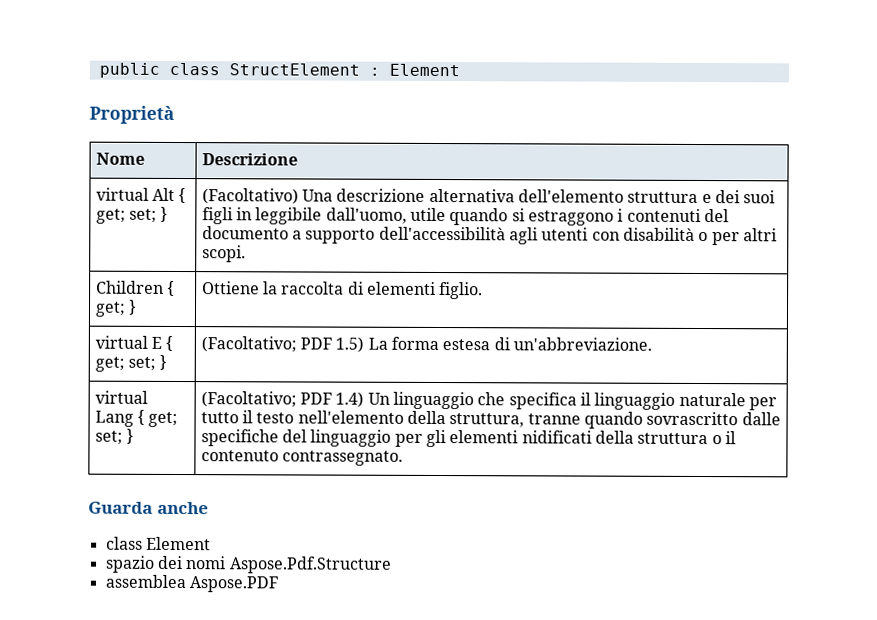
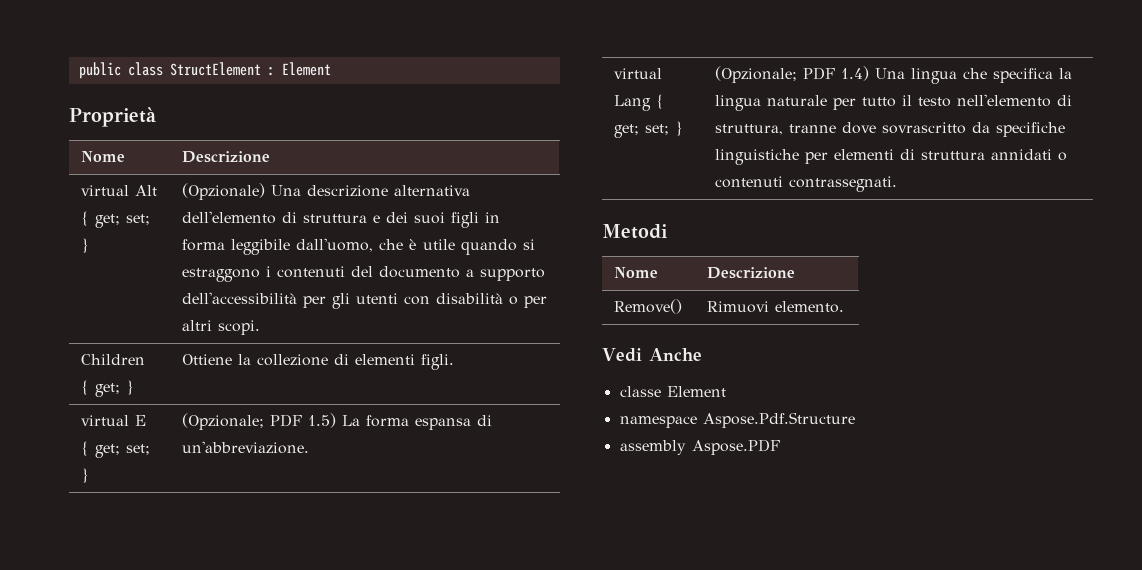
[201,188,299,205] (Facoltativo) -> [182,183,266,200] (Opzionale)
(625, 196) none -> [282,212,298,223] di
(253, 214) none -> [182,239,226,251] forma
(407, 215) none -> [379,239,418,250] che è
[509,227,539,245] agli -> [303,293,351,309] per gli
[281,281,345,295] raccolta -> [257,354,329,366] collezione
[439,282,484,300] figlio. -> [421,354,455,370] figli.
[200,336,297,353] (Facoltativo; -> [182,413,265,430] (Opzionale;
[442,339,491,351] estesa -> [415,418,472,430] espansa
[200,391,297,408] (Facoltativo; -> [715,66,798,83] (Opzionale;
[367,391,676,410] Un linguaggio che specifica il linguaggio -> [875,68,1073,84] [715,95,762,111] Una lingua che specifica la lingua
[407,410,447,425] della -> [1057,95,1073,106] di
[584,411,781,429] [200,429,737,448] [200,450,404,466] [88,501,209,515] [105,536,211,551] [104,555,227,573] quando sovrascritto dalle specifiche del linguaggio per gli elementi nidificati della struttura o il contenuto contrassegnato. // Guarda anche // class Element // spazio dei nomi -> [842,122,1066,137] [715,149,1068,165] [715,176,898,192] [602,224,668,239] [614,267,659,278] [707,267,796,279] [614,299,683,314] [707,301,845,313] [602,348,702,362] [619,386,726,397] [619,416,697,428] dove sovrascritto da specifiche linguistiche per elementi di struttura annidati o contenuti contrassegnati. // Metodi // Nome | Descrizione // Remove() | Rimuovi elemento. // Vedi Anche // classe Element // namespace
[104,574,186,589] assemblea -> [619,440,686,455] assembly

